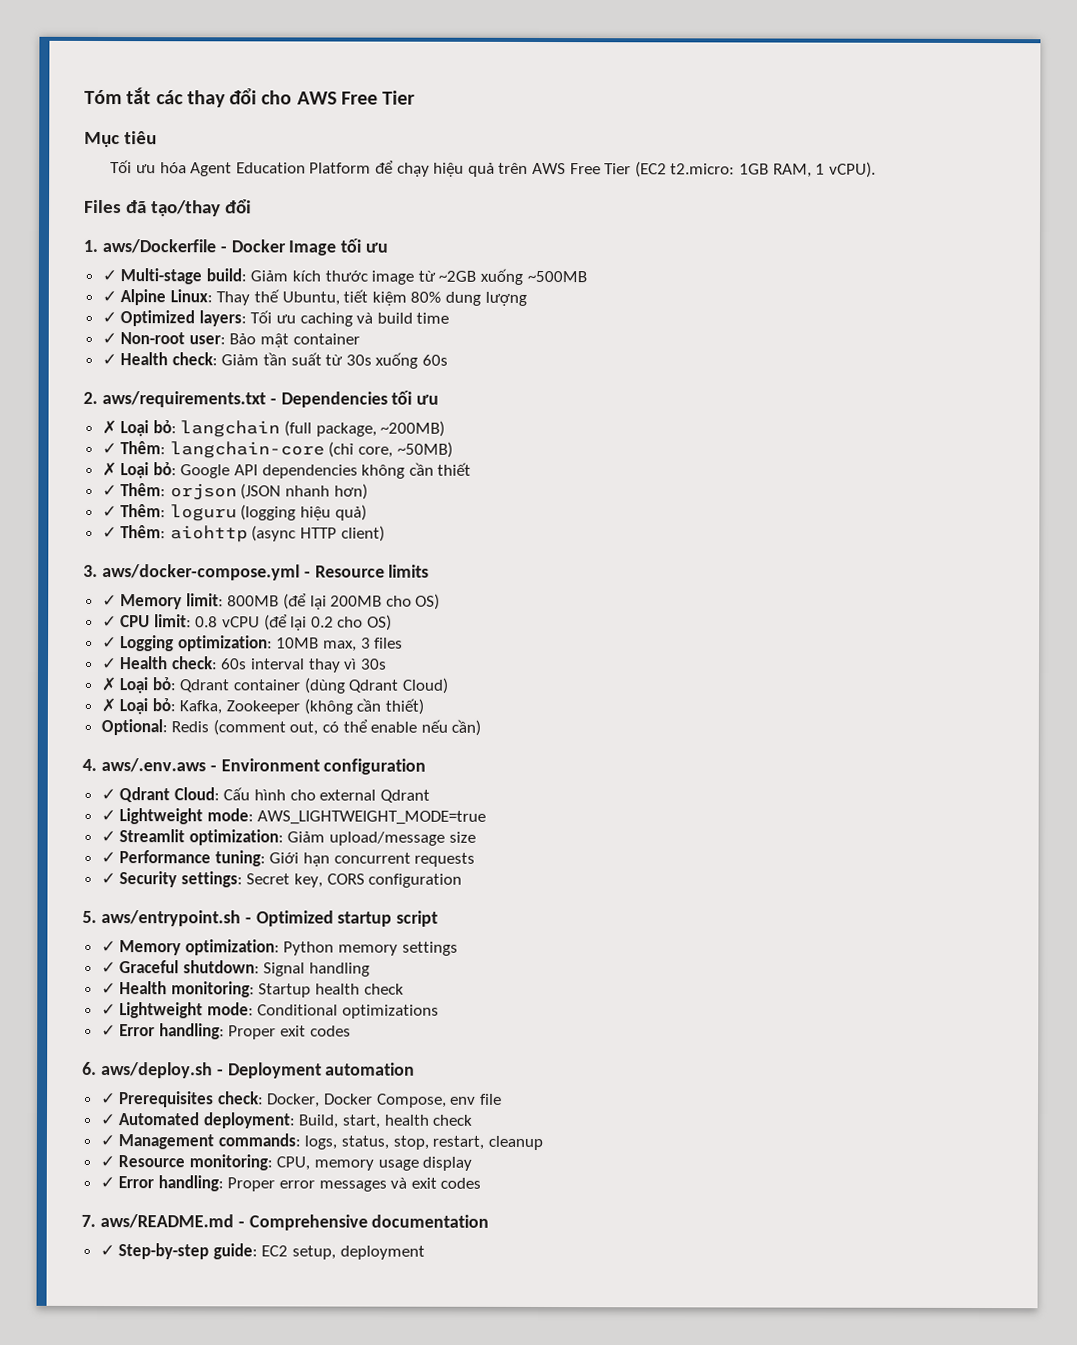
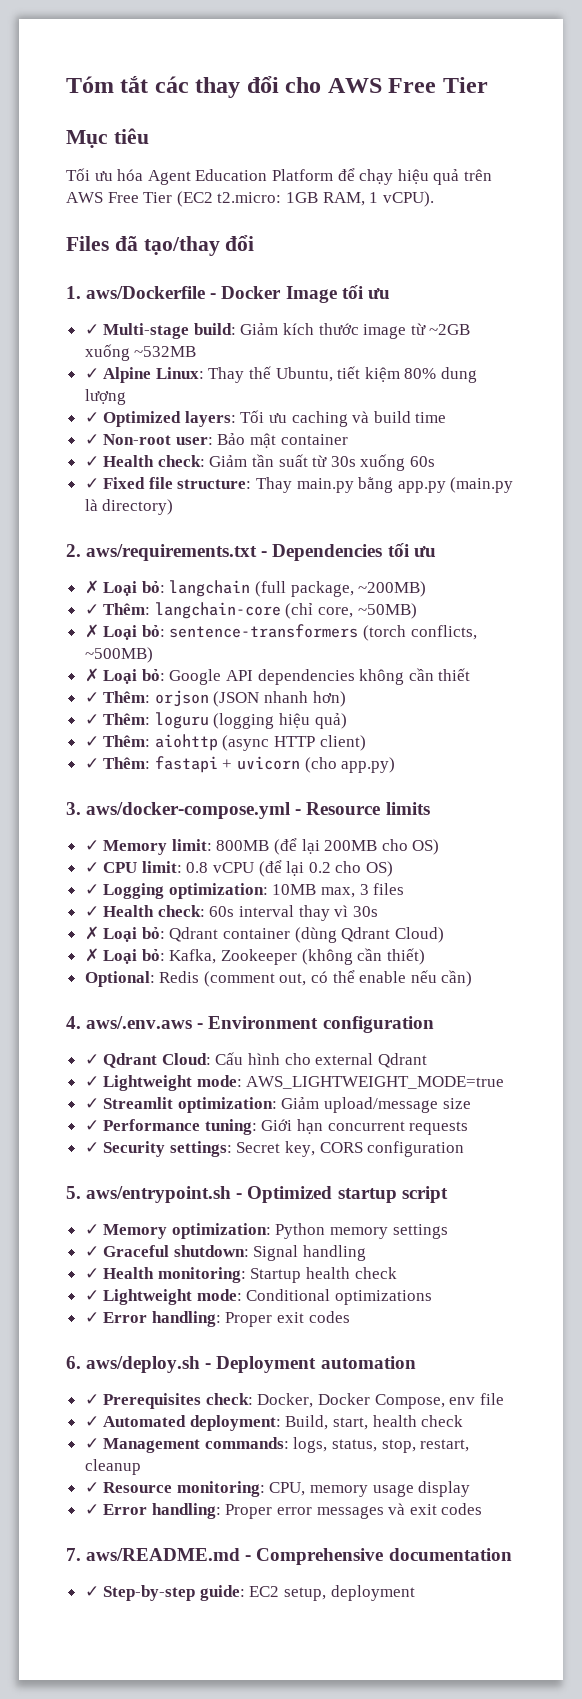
[526,270,587,283] ~500MB -> [134,346,197,357] ~532MB
(449, 360) none -> [84,477,514,493] [84,499,174,515] // ✓ Fixed file structure: Thay main.py bằng app.py (main.py là directory)
(453, 449) none -> [84,624,477,641] [84,647,153,663] // ✗ Loại bỏ: sentence-transformers (torch conflicts, ~500MB)
(385, 533) none -> [84,756,396,773] // ✓ Thêm: fastapi + uvicorn (cho app.py)

